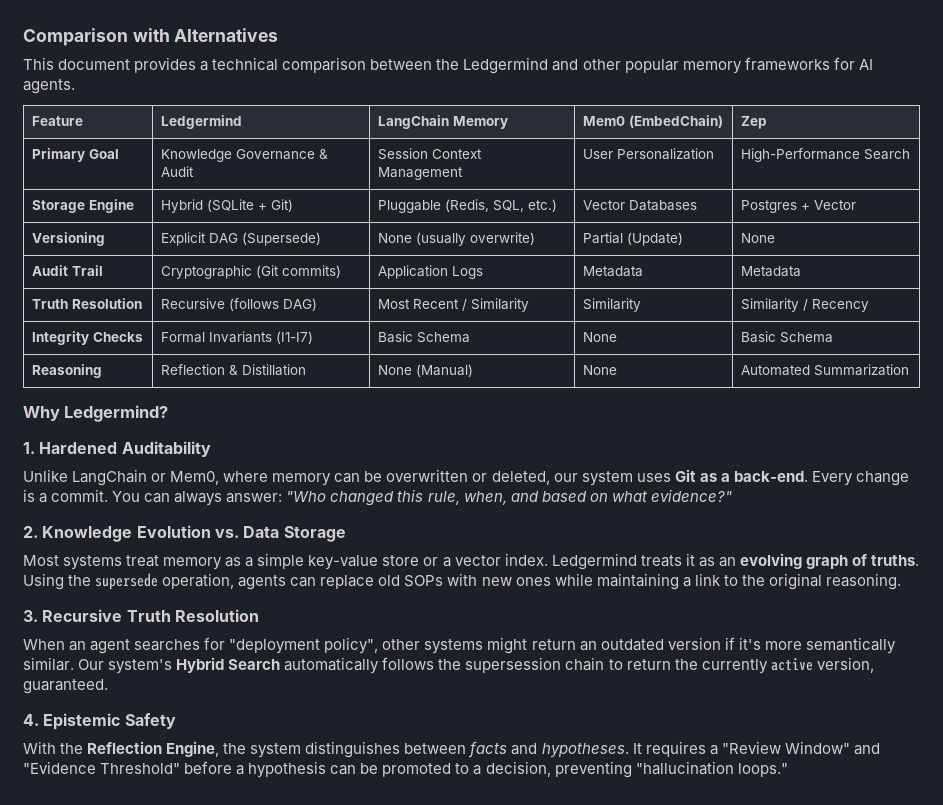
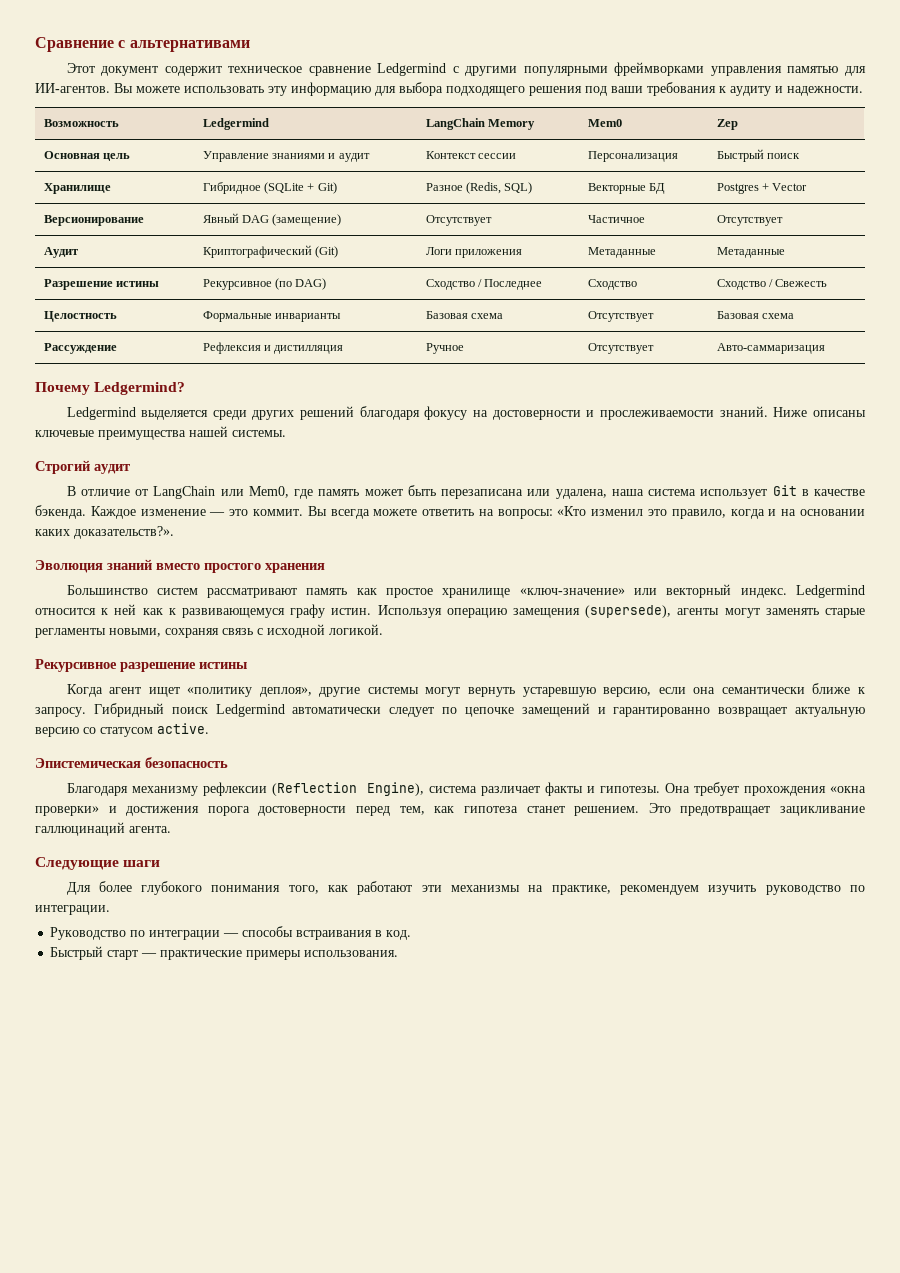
[23,28,279,46] [23,57,873,74] [23,79,75,94] [32,116,84,126] Comparison with Alternatives // This document provides a technical comparison between the Ledgermind and other popular memory frameworks for AI agents. // Feature -> [35,37,250,52] [66,62,866,76] [35,82,863,96] [43,119,119,127] Сравнение с альтернативами // Этот документ содержит техническое сравнение Ledgermind с другими популярными фреймворками управления памятью для ИИ-агентов. Вы можете использовать эту информацию для выбора подходящего решения под ваши требования к аудиту и надежности. // Возможность
[629,115,724,128] (EmbedChain) -> (622, 123) none
[32,148,120,162] [161,149,329,162] [161,166,195,177] [378,148,483,160] [378,167,464,180] [583,148,715,160] [741,148,911,162] [32,199,135,213] [161,199,294,213] [378,199,558,213] [583,200,698,211] [741,200,857,213] [32,232,106,246] [161,232,322,246] [378,232,536,246] [583,232,684,246] [741,233,776,243] [32,265,104,276] [161,265,342,279] [378,265,484,279] [583,266,644,277] [741,266,802,277] [32,298,143,309] [161,298,318,311] [378,298,530,312] [583,298,642,312] [741,298,870,312] [32,331,144,345] [161,331,314,344] [378,331,471,343] [583,332,618,342] [741,331,834,343] [32,364,103,378] [161,364,307,376] [378,364,474,377] [583,365,618,375] [741,364,910,376] [23,405,169,422] [23,441,211,457] [23,469,909,486] [23,489,732,506] [23,525,346,542] [23,553,920,570] [23,573,901,590] [23,609,259,622] [23,637,896,654] [23,657,874,674] [23,679,108,694] [23,713,176,730] [23,741,880,758] [23,761,788,778] Primary Goal | Knowledge Governance & Audit | Session Context Management | User Personalization | High-Performance Search // Storage Engine | Hybrid (SQLite + Git) | Pluggable (Redis, SQL, etc.) | Vector Databases | Postgres + Vector // Versioning | Explicit DAG (Supersede) | None (usually overwrite) | Partial (Update) | None // Audit Trail | Cryptographic (Git commits) | Application Logs | Metadata | Metadata // Truth Resolution | Recursive (follows DAG) | Most Recent / Similarity | Similarity | Similarity / Recency // Integrity Checks | Formal Invariants (I1-I7) | Basic Schema | None | Basic Schema // Reasoning | Reflection & Distillation | None (Manual) | None | Automated Summarization // Why Ledgermind? // 1. Hardened Auditability // Unlike LangChain or Mem0, where memory can be overwritten or deleted, our system uses Git as a back-end. Every change is a commit. You can always answer: "Who changed this rule, when, and based on what evidence?" // 2. Knowledge Evolution vs. Data Storage // Most systems treat memory as a simple key-value store or a vector index. Ledgermind treats it as an evolving graph of truths. Using the supersede operation, agents can replace old SOPs with new ones while maintaining a link to the original reasoning. // 3. Recursive Truth Resolution // When an agent searches for "deployment policy", other systems might return an outdated version if it's more semantically similar. Our system's Hybrid Search automatically follows the supersession chain to return the currently active version, guaranteed. // 4. Epistemic Safety // With the Reflection Engine, the system distinguishes between facts and hypotheses. It requires a "Review Window" and "Evidence Threshold" before a hypothesis can be promoted to a decision, preventing "hallucination loops." -> [43,151,130,161] [202,151,370,162] [425,151,516,159] [587,151,678,162] [716,149,800,162] [43,183,111,194] [202,182,337,194] [425,182,533,194] [587,183,665,194] [716,183,808,194] [43,215,144,226] [202,213,342,226] [425,215,492,226] [587,215,645,223] [716,215,783,226] [43,247,78,258] [202,245,338,258] [425,247,522,258] [587,247,656,258] [716,247,785,258] [43,279,159,290] [202,278,327,290] [425,279,543,290] [587,279,637,290] [716,279,828,290] [43,311,117,322] [202,311,341,322] [425,311,503,319] [587,311,654,322] [716,311,794,319] [43,343,117,354] [202,342,344,354] [425,343,464,354] [587,343,654,354] [716,343,825,354] [35,382,186,395] [66,406,866,420] [35,426,286,440] [35,460,130,474] [66,485,866,499] [35,505,865,519] [35,526,174,539] [35,559,325,573] [66,584,865,598] [35,604,866,618] [35,624,383,638] [35,659,247,672] [66,683,865,697] [35,703,866,717] [35,723,209,737] [35,757,228,768] [66,782,866,796] [35,803,866,816] [35,822,171,836] [35,857,161,870] [66,881,865,895] [35,905,110,915] [50,926,412,940] [50,946,399,960] Основная цель | Управление знаниями и аудит | Контекст сессии | Персонализация | Быстрый поиск // Хранилище | Гибридное (SQLite + Git) | Разное (Redis, SQL) | Векторные БД | Postgres + Vector // Версионирование | Явный DAG (замещение) | Отсутствует | Частичное | Отсутствует // Аудит | Криптографический (Git) | Логи приложения | Метаданные | Метаданные // Разрешение истины | Рекурсивное (по DAG) | Сходство / Последнее | Сходство | Сходство / Свежесть // Целостность | Формальные инварианты | Базовая схема | Отсутствует | Базовая схема // Рассуждение | Рефлексия и дистилляция | Ручное | Отсутствует | Авто-саммаризация // Почему Ledgermind? // Ledgermind выделяется среди других решений благодаря фокусу на достоверности и прослеживаемости знаний. Ниже описаны ключевые преимущества нашей системы. // Строгий аудит // В отличие от LangChain или Mem0, где память может быть перезаписана или удалена, наша система использует Git в качестве бэкенда. Каждое изменение — это коммит. Вы всегда можете ответить на вопросы: «Кто изменил это правило, когда и на основании каких доказательств?». // Эволюция знаний вместо простого хранения // Большинство систем рассматривают память как простое хранилище «ключ-значение» или векторный индекс. Ledgermind относится к ней как к развивающемуся графу истин. Используя операцию замещения (supersede), агенты могут заменять старые регламенты новыми, сохраняя связь с исходной логикой. // Рекурсивное разрешение истины // Когда агент ищет «политику деплоя», другие системы могут вернуть устаревшую версию, если она семантически ближе к запросу. Гибридный поиск Ledgermind автоматически следует по цепочке замещений и гарантированно возвращает актуальную версию со статусом active. // Эпистемическая безопасность // Благодаря механизму рефлексии (Reflection Engine), система различает факты и гипотезы. Она требует прохождения «окна проверки» и достижения порога достоверности перед тем, как гипотеза станет решением. Это предотвращает зацикливание галлюцинаций агента. // Следующие шаги // Для более глубокого понимания того, как работают эти механизмы на практике, рекомендуем изучить руководство по интеграции. // Руководство по интеграции — способы встраивания в код. // Быстрый старт — практические примеры использования.

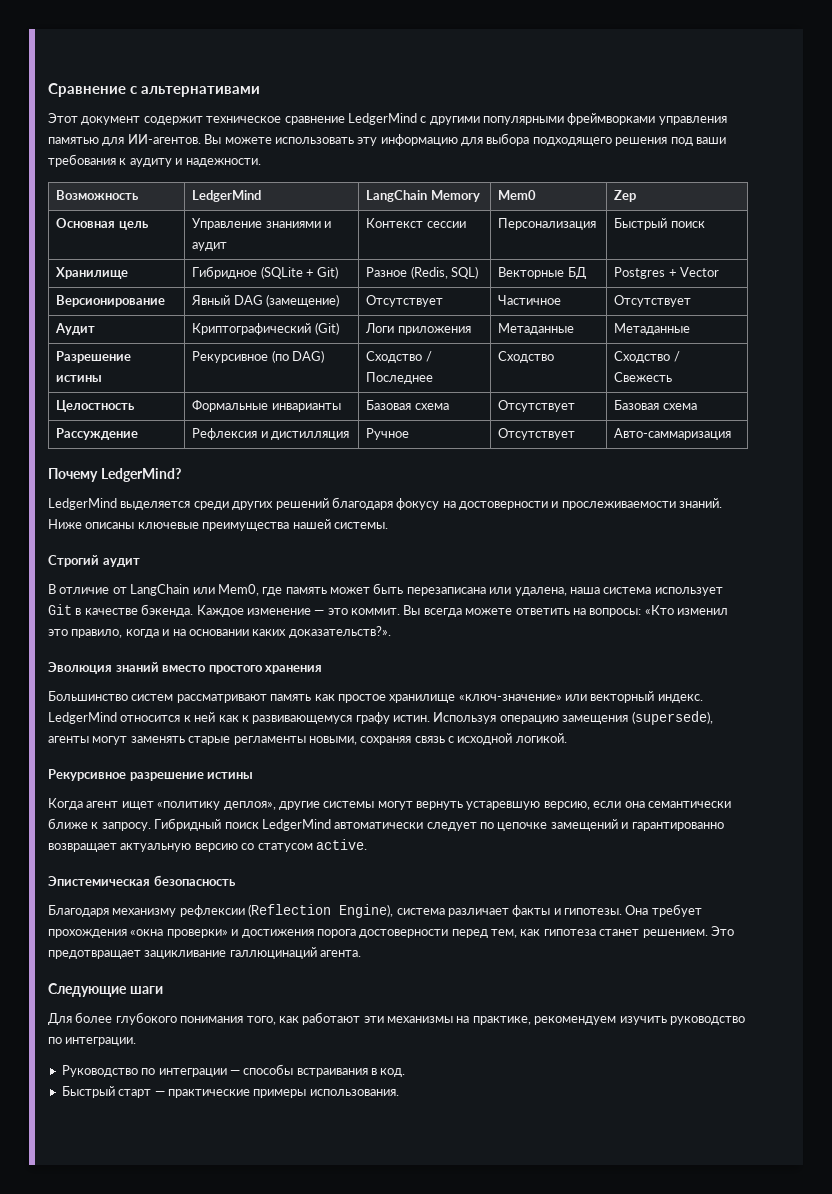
[377,63,447,76] Ledgermind -> [347,113,417,125] LedgerMind
[202,118,269,130] Ledgermind -> [192,190,262,202] LedgerMind
[94,382,186,395] [66,407,136,420] Ledgermind? // Ledgermind -> [100,468,181,482] [48,498,117,510] LedgerMind? // LedgerMind
[796,585,865,598] Ledgermind -> [48,712,117,724] LedgerMind
[215,704,285,717] Ledgermind -> [261,819,331,831] LedgerMind

